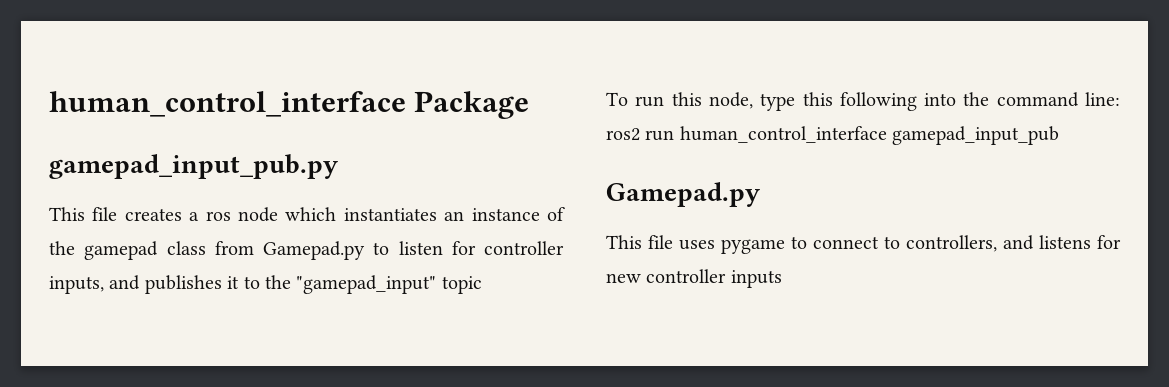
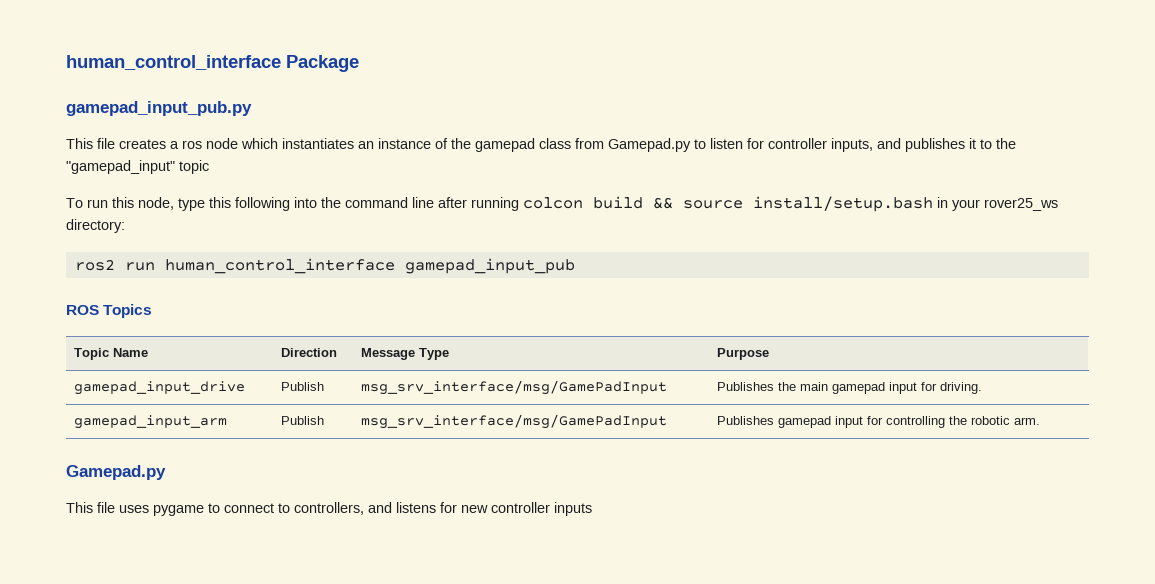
[1085,92,1120,106] [606,126,1060,145] line: ros2 run human_control_interface gamepad_input_pub -> [412,196,1058,212] [66,219,125,233] [74,258,575,274] [66,304,153,318] [74,348,149,360] [281,348,338,357] [361,348,450,360] [717,348,770,360] [74,381,246,395] [281,382,325,391] [361,380,668,395] [717,382,983,394] [74,415,228,429] [281,416,325,425] [361,414,668,429] [717,416,1041,428] line after running colcon build && source install/setup.bash in your rover25_ws directory: // ros2 run human_control_interface gamepad_input_pub // ROS Topics // Topic Name | Direction | Message Type | Purpose // gamepad_input_drive | Publish | msg_srv_interface/msg/GamePadInput | Publishes the main gamepad input for driving. // gamepad_input_arm | Publish | msg_srv_interface/msg/GamePadInput | Publishes gamepad input for controlling the robotic arm.

